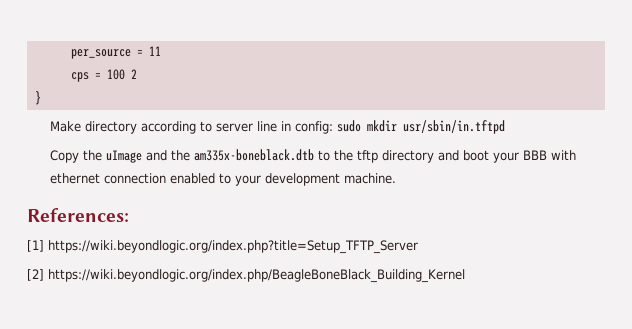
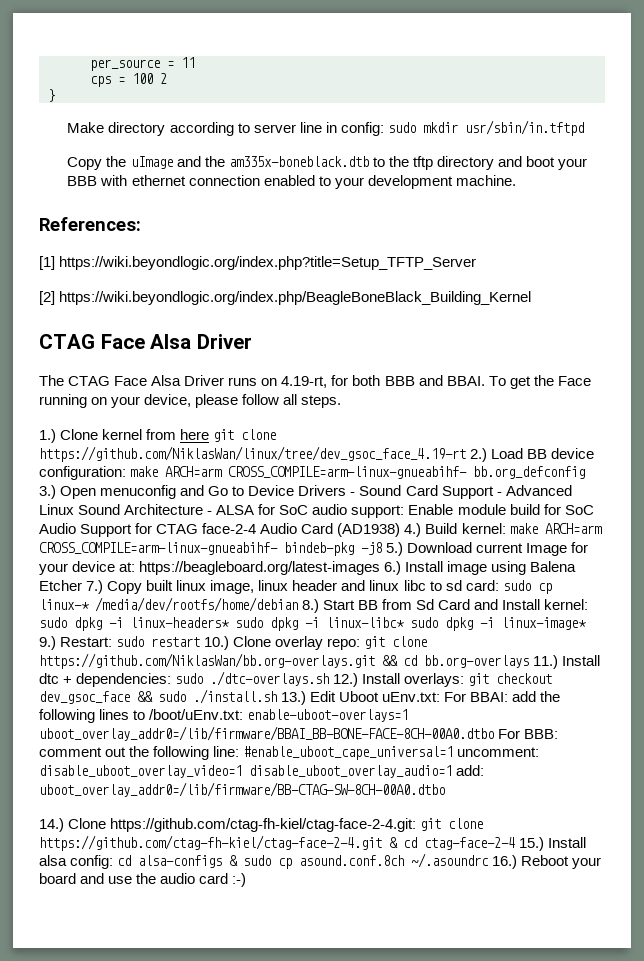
(465, 276) none -> [39,334,252,349] [39,375,591,389] [39,394,342,408] [39,429,277,443] [39,446,595,462] [39,466,586,480] [39,485,572,499] [39,504,594,518] [39,523,602,537] [39,542,589,556] [39,561,577,575] [39,580,552,594] [39,597,589,613] [39,617,586,631] [39,636,428,650] [39,653,601,669] [39,671,553,687] [39,689,561,705] [39,709,409,723] [39,726,559,741] [39,746,540,760] [39,765,485,778] [39,782,445,797] [39,818,484,832] [39,835,587,851] [39,853,602,869] [39,873,247,887] // CTAG Face Alsa Driver // The CTAG Face Alsa Driver runs on 4.19-rt, for both BBB and BBAI. To get the Face running on your device, please follow all steps. // 1.) Clone kernel from here git clone https://github.com/NiklasWan/linux/tree/dev_gsoc_face_4.19-rt 2.) Load BB device configuration: make ARCH=arm CROSS_COMPILE=arm-linux-gnueabihf- bb.org_defconfig 3.) Open menuconfig and Go to Device Drivers - Sound Card Support - Advanced Linux Sound Architecture - ALSA for SoC audio support: Enable module build for SoC Audio Support for CTAG face-2-4 Audio Card (AD1938) 4.) Build kernel: make ARCH=arm CROSS_COMPILE=arm-linux-gnueabihf- bindeb-pkg -j8 5.) Download current Image for your device at: https://beagleboard.org/latest-images 6.) Install image using Balena Etcher 7.) Copy built linux image, linux header and linux libc to sd card: sudo cp linux-* /media/dev/rootfs/home/debian 8.) Start BB from Sd Card and Install kernel: sudo dpkg -i linux-headers* sudo dpkg -i linux-libc* sudo dpkg -i linux-image* 9.) Restart: sudo restart 10.) Clone overlay repo: git clone https://github.com/NiklasWan/bb.org-overlays.git && cd bb.org-overlays 11.) Install dtc + dependencies: sudo ./dtc-overlays.sh 12.) Install overlays: git checkout dev_gsoc_face && sudo ./install.sh 13.) Edit Uboot uEnv.txt: For BBAI: add the following lines to /boot/uEnv.txt: enable-uboot-overlays=1 uboot_overlay_addr0=/lib/firmware/BBAI_BB-BONE-FACE-8CH-00A0.dtbo For BBB: comment out the following line: #enable_uboot_cape_universal=1 uncomment: disable_uboot_overlay_video=1 disable_uboot_overlay_audio=1 add: uboot_overlay_addr0=/lib/firmware/BB-CTAG-SW-8CH-00A0.dtbo // 14.) Clone https://github.com/ctag-fh-kiel/ctag-face-2-4.git: git clone https://github.com/ctag-fh-kiel/ctag-face-2-4.git & cd ctag-face-2-4 15.) Install alsa config: cd alsa-configs & sudo cp asound.conf.8ch ~/.asoundrc 16.) Reboot your board and use the audio card :-)

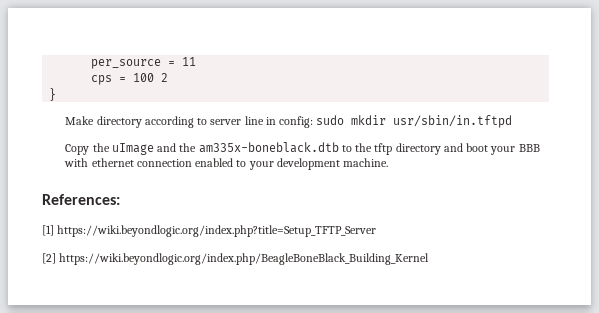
[39,334,252,349] [39,375,591,389] [39,394,342,408] [39,429,277,443] [39,446,595,462] [39,466,586,480] [39,485,572,499] [39,504,594,518] [39,523,602,537] [39,542,589,556] [39,561,577,575] [39,580,552,594] [39,597,589,613] [39,617,586,631] [39,636,428,650] [39,653,601,669] [39,671,553,687] [39,689,561,705] [39,709,409,723] [39,726,559,741] [39,746,540,760] [39,765,485,778] [39,782,445,797] [39,818,484,832] [39,835,587,851] [39,853,602,869] [39,873,247,887] // CTAG Face Alsa Driver // The CTAG Face Alsa Driver runs on 4.19-rt, for both BBB and BBAI. To get the Face running on your device, please follow all steps. // 1.) Clone kernel from here git clone https://github.com/NiklasWan/linux/tree/dev_gsoc_face_4.19-rt 2.) Load BB device configuration: make ARCH=arm CROSS_COMPILE=arm-linux-gnueabihf- bb.org_defconfig 3.) Open menuconfig and Go to Device Drivers - Sound Card Support - Advanced Linux Sound Architecture - ALSA for SoC audio support: Enable module build for SoC Audio Support for CTAG face-2-4 Audio Card (AD1938) 4.) Build kernel: make ARCH=arm CROSS_COMPILE=arm-linux-gnueabihf- bindeb-pkg -j8 5.) Download current Image for your device at: https://beagleboard.org/latest-images 6.) Install image using Balena Etcher 7.) Copy built linux image, linux header and linux libc to sd card: sudo cp linux-* /media/dev/rootfs/home/debian 8.) Start BB from Sd Card and Install kernel: sudo dpkg -i linux-headers* sudo dpkg -i linux-libc* sudo dpkg -i linux-image* 9.) Restart: sudo restart 10.) Clone overlay repo: git clone https://github.com/NiklasWan/bb.org-overlays.git && cd bb.org-overlays 11.) Install dtc + dependencies: sudo ./dtc-overlays.sh 12.) Install overlays: git checkout dev_gsoc_face && sudo ./install.sh 13.) Edit Uboot uEnv.txt: For BBAI: add the following lines to /boot/uEnv.txt: enable-uboot-overlays=1 uboot_overlay_addr0=/lib/firmware/BBAI_BB-BONE-FACE-8CH-00A0.dtbo For BBB: comment out the following line: #enable_uboot_cape_universal=1 uncomment: disable_uboot_overlay_video=1 disable_uboot_overlay_audio=1 add: uboot_overlay_addr0=/lib/firmware/BB-CTAG-SW-8CH-00A0.dtbo // 14.) Clone https://github.com/ctag-fh-kiel/ctag-face-2-4.git: git clone https://github.com/ctag-fh-kiel/ctag-face-2-4.git & cd ctag-face-2-4 15.) Install alsa config: cd alsa-configs & sudo cp asound.conf.8ch ~/.asoundrc 16.) Reboot your board and use the audio card :-) -> (430, 259) none

